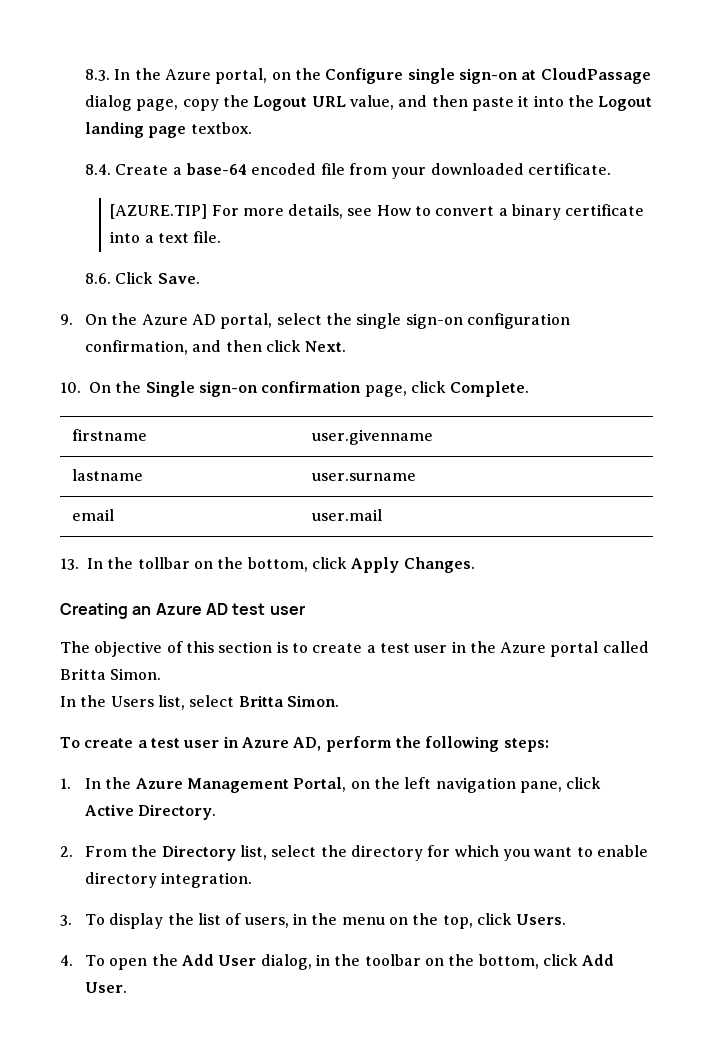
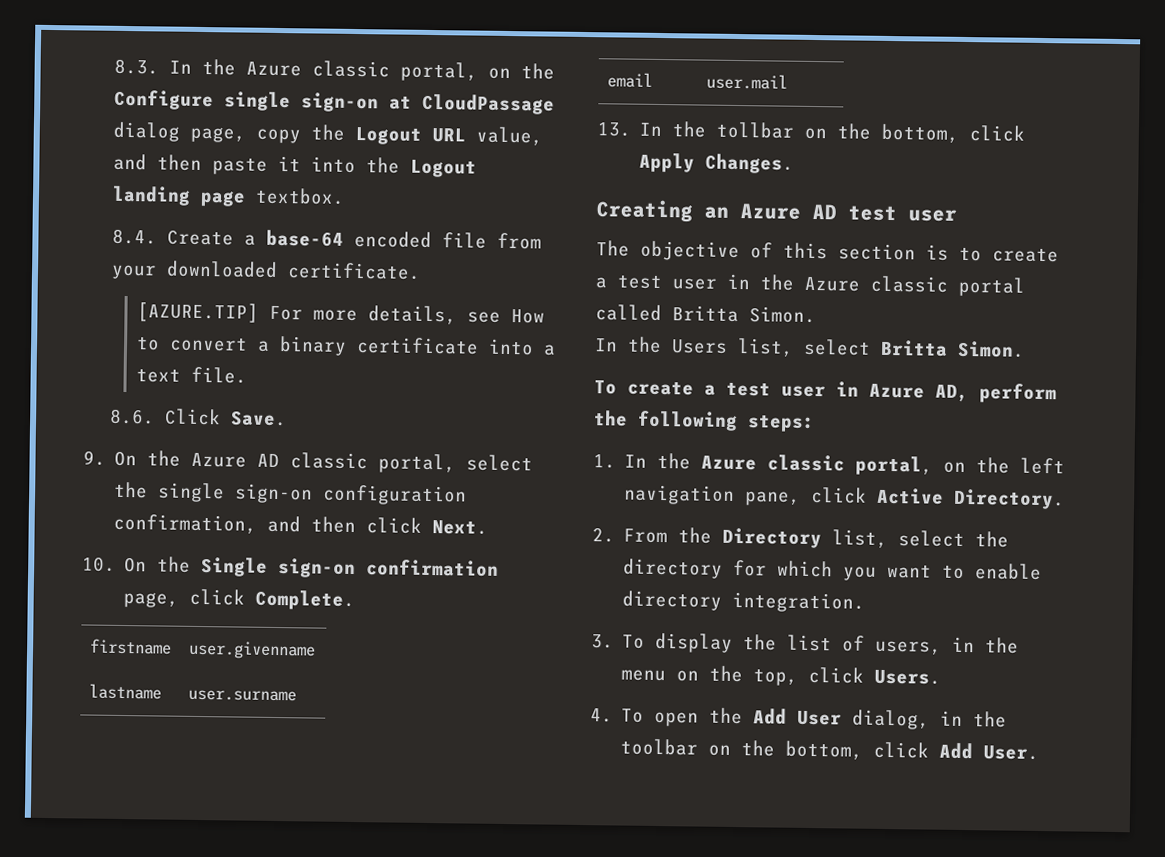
(212, 74) none -> [312,60,391,78] classic
(217, 319) none -> [290,452,369,470] classic
(547, 647) none -> [870,275,949,293] classic
[187,777,347,793] Management Portal, -> [767,454,934,476] classic portal,

